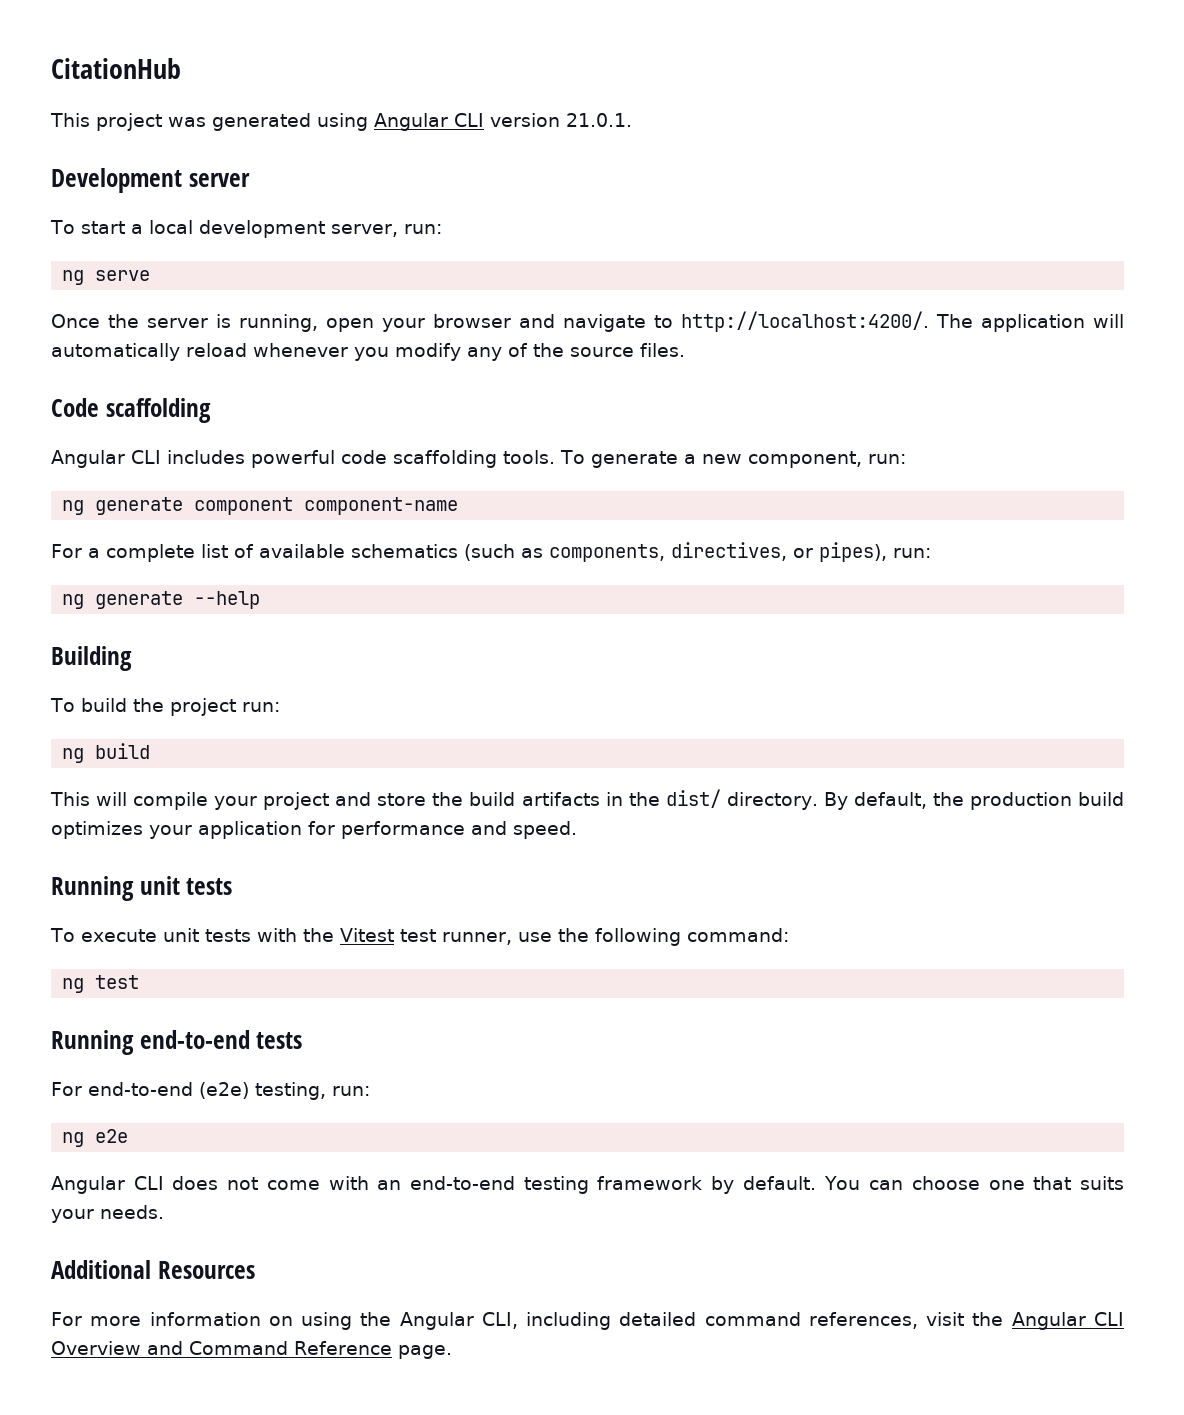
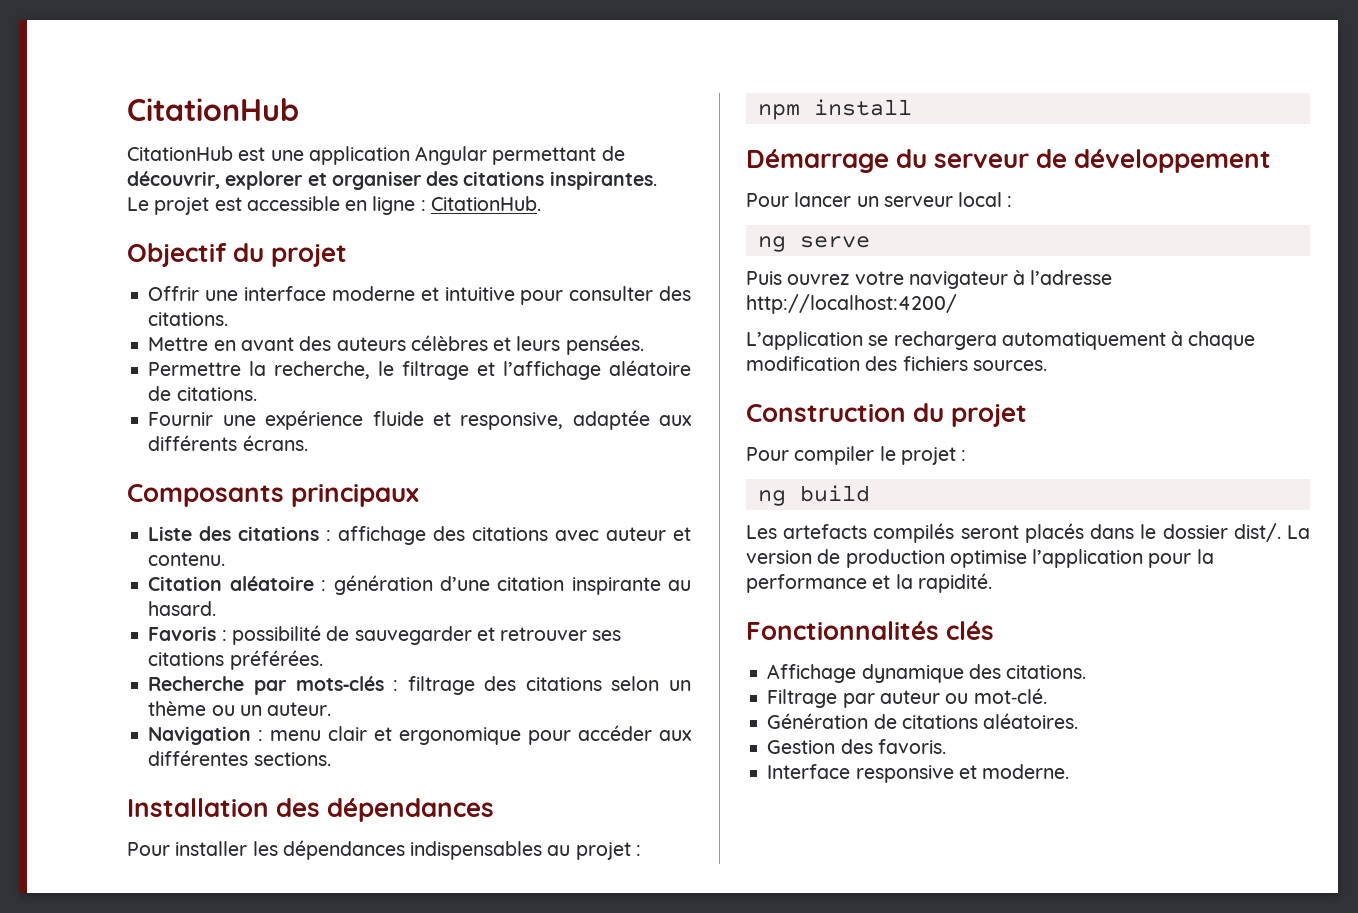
[50,113,632,131] [51,168,250,193] [50,220,442,238] [62,270,151,285] [51,311,1124,332] [51,343,685,361] [51,398,211,423] [51,450,906,468] [62,497,459,515] [51,542,931,562] [62,591,261,609] [51,646,132,671] [50,698,280,716] [62,743,151,763] [50,789,1124,810] [51,821,577,839] [51,876,233,901] [50,928,789,946] [62,975,140,993] [51,1030,303,1055] [51,1082,370,1100] [62,1129,129,1147] [51,1176,1124,1194] [51,1205,164,1223] [51,1260,255,1279] [51,1312,1124,1330] [51,1341,452,1359] This project was generated using Angular CLI version 21.0.1. // Development server // To start a local development server, run: // ng serve // Once the server is running, open your browser and navigate to http://localhost:4200/. The application will automatically reload whenever you modify any of the source files. // Code scaffolding // Angular CLI includes powerful code scaffolding tools. To generate a new component, run: // ng generate component component-name // For a complete list of available schematics (such as components, directives, or pipes), run: // ng generate --help // Building // To build the project run: // ng build // This will compile your project and store the build artifacts in the dist/ directory. By default, the production build optimizes your application for performance and speed. // Running unit tests // To execute unit tests with the Vitest test runner, use the following command: // ng test // Running end-to-end tests // For end-to-end (e2e) testing, run: // ng e2e // Angular CLI does not come with an end-to-end testing framework by default. You can choose one that suits your needs. // Additional Resources // For more information on using the Angular CLI, including detailed command references, visit the Angular CLI Overview and Command Reference page. -> [127,146,625,165] [127,171,657,190] [127,196,541,215] [127,243,348,267] [148,286,692,305] [148,312,229,326] [148,335,644,355] [148,360,691,380] [148,386,257,401] [148,410,692,430] [148,435,308,451] [127,484,420,507] [148,526,691,545] [148,552,226,566] [148,575,691,595] [148,601,217,616] [148,625,622,645] [148,650,323,670] [148,676,692,695] [148,701,332,716] [148,725,693,745] [148,750,331,766] [127,798,495,822] [127,840,641,860] [757,99,912,120] [746,149,1272,173] [746,192,1013,207] [757,236,870,252] [746,270,1113,289] [746,294,957,314] [746,331,1256,350] [746,356,1047,371] [746,403,1028,427] [746,446,967,465] [757,485,870,506] [746,523,1310,543] [746,549,1214,568] [746,573,992,593] [746,621,995,640] [767,664,1087,683] [767,688,1047,708] [767,713,1079,729] [767,739,946,754] [767,764,1070,783] CitationHub est une application Angular permettant de découvrir, explorer et organiser des citations inspirantes. // Le projet est accessible en ligne : CitationHub. // Objectif du projet // Offrir une interface moderne et intuitive pour consulter des citations. // Mettre en avant des auteurs célèbres et leurs pensées. // Permettre la recherche, le filtrage et l’affichage aléatoire de citations. // Fournir une expérience fluide et responsive, adaptée aux différents écrans. // Composants principaux // Liste des citations : affichage des citations avec auteur et contenu. // Citation aléatoire : génération d’une citation inspirante au hasard. // Favoris : possibilité de sauvegarder et retrouver ses citations préférées. // Recherche par mots‑clés : filtrage des citations selon un thème ou un auteur. // Navigation : menu clair et ergonomique pour accéder aux différentes sections. // Installation des dépendances // Pour installer les dépendances indispensables au projet : // npm install // Démarrage du serveur de développement // Pour lancer un serveur local : // ng serve // Puis ouvrez votre navigateur à l’adresse http://localhost:4200/ // L’application se rechargera automatiquement à chaque modification des fichiers sources. // Construction du projet // Pour compiler le projet : // ng build // Les artefacts compilés seront placés dans le dossier dist/. La version de production optimise l’application pour la performance et la rapidité. // Fonctionnalités clés // Affichage dynamique des citations. // Filtrage par auteur ou mot‑clé. // Génération de citations aléatoires. // Gestion des favoris. // Interface responsive et moderne.

